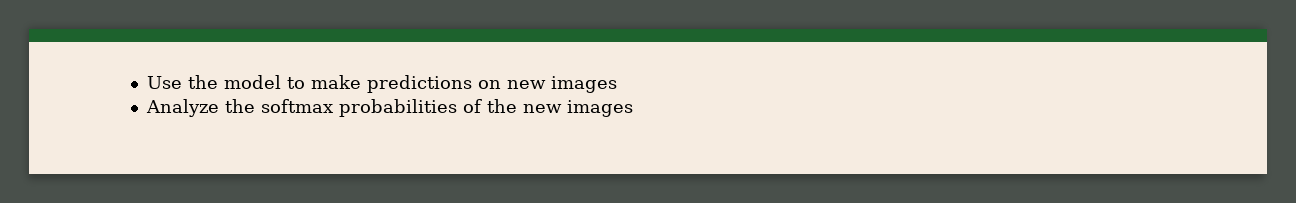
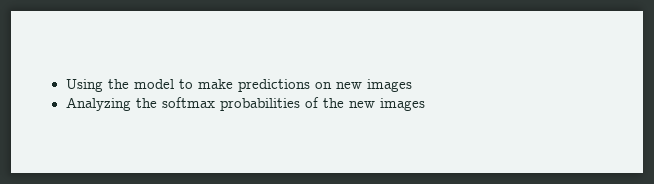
[146,76,182,89] Use -> [65,79,103,92] Using
[145,99,219,117] Analyze -> [65,97,131,111] Analyzing

